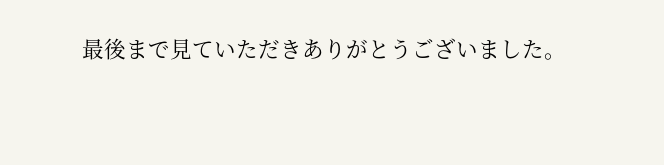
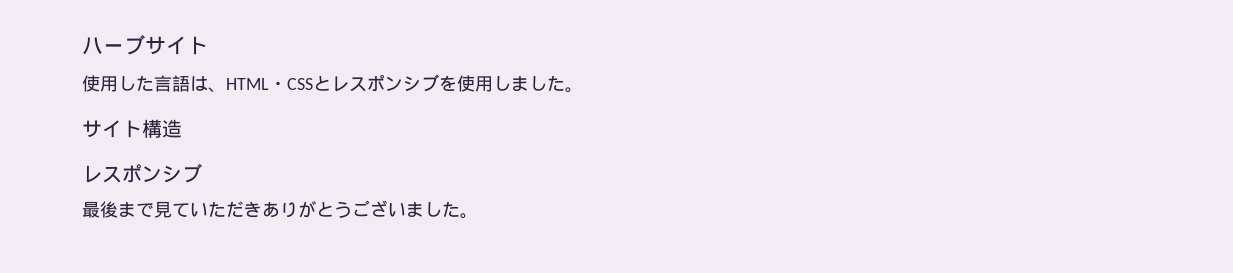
(82, 49) none -> [82,35,208,55] [82,74,583,93] [82,119,182,138] [82,163,202,183] ハーブサイト // 使用した言語は、HTML・CSSとレスポンシブを使用しました。 // サイト構造 // レスポンシブ //

